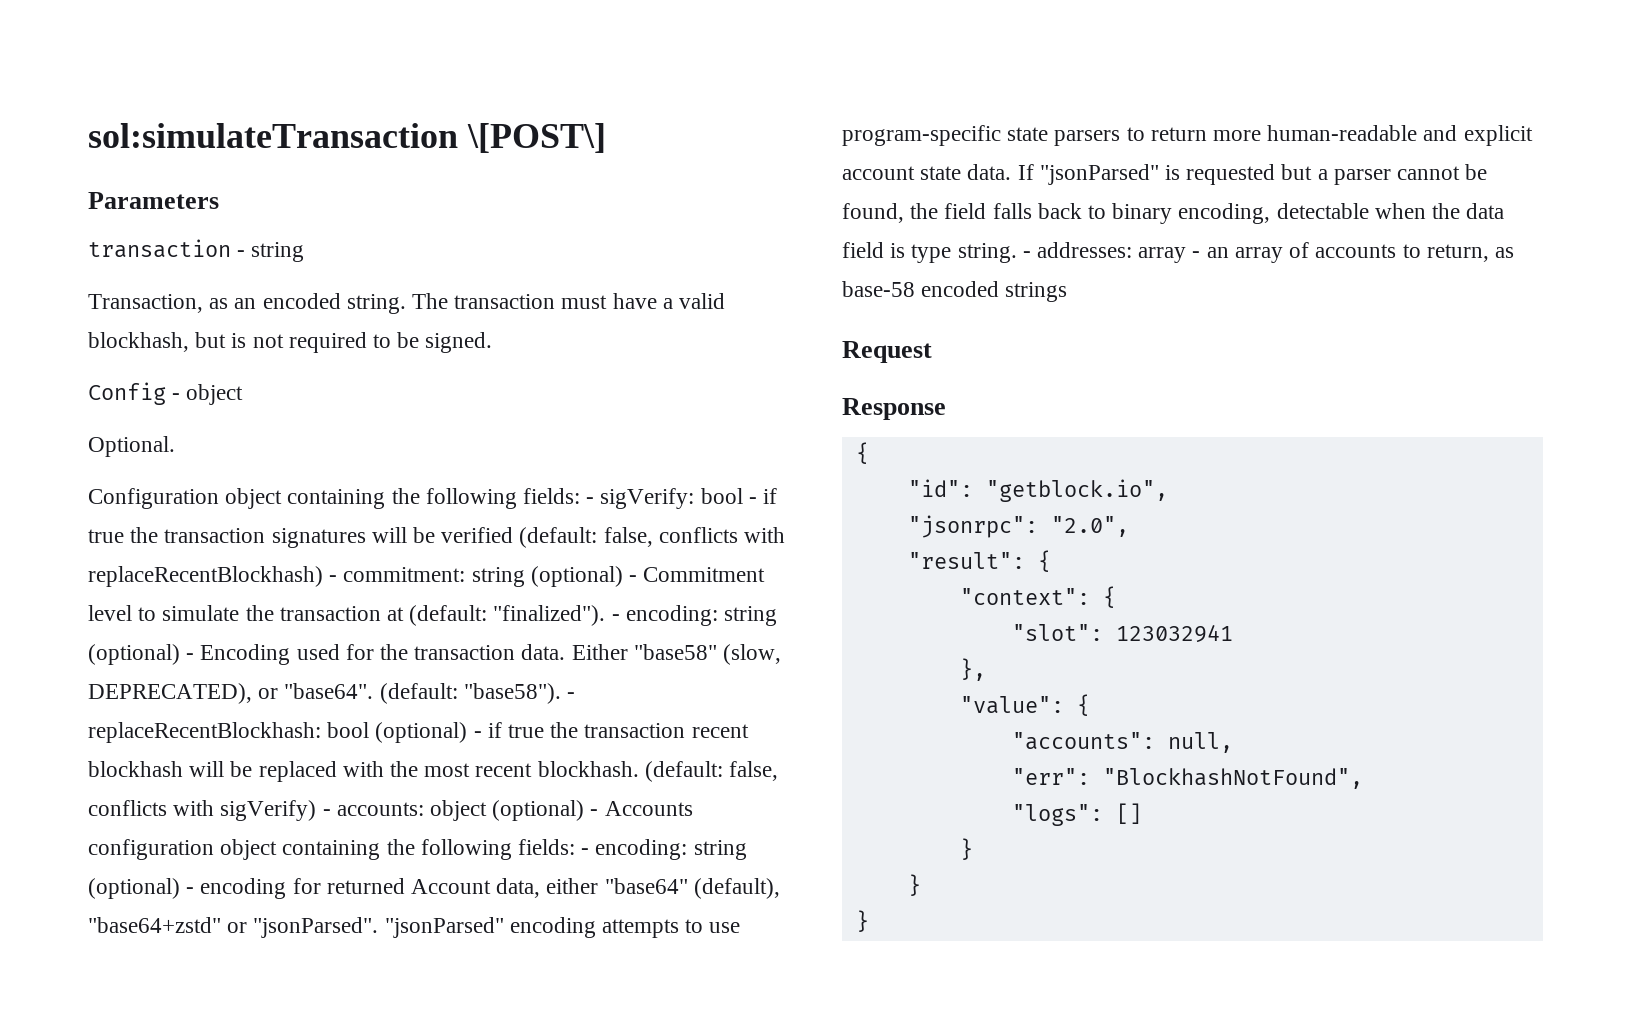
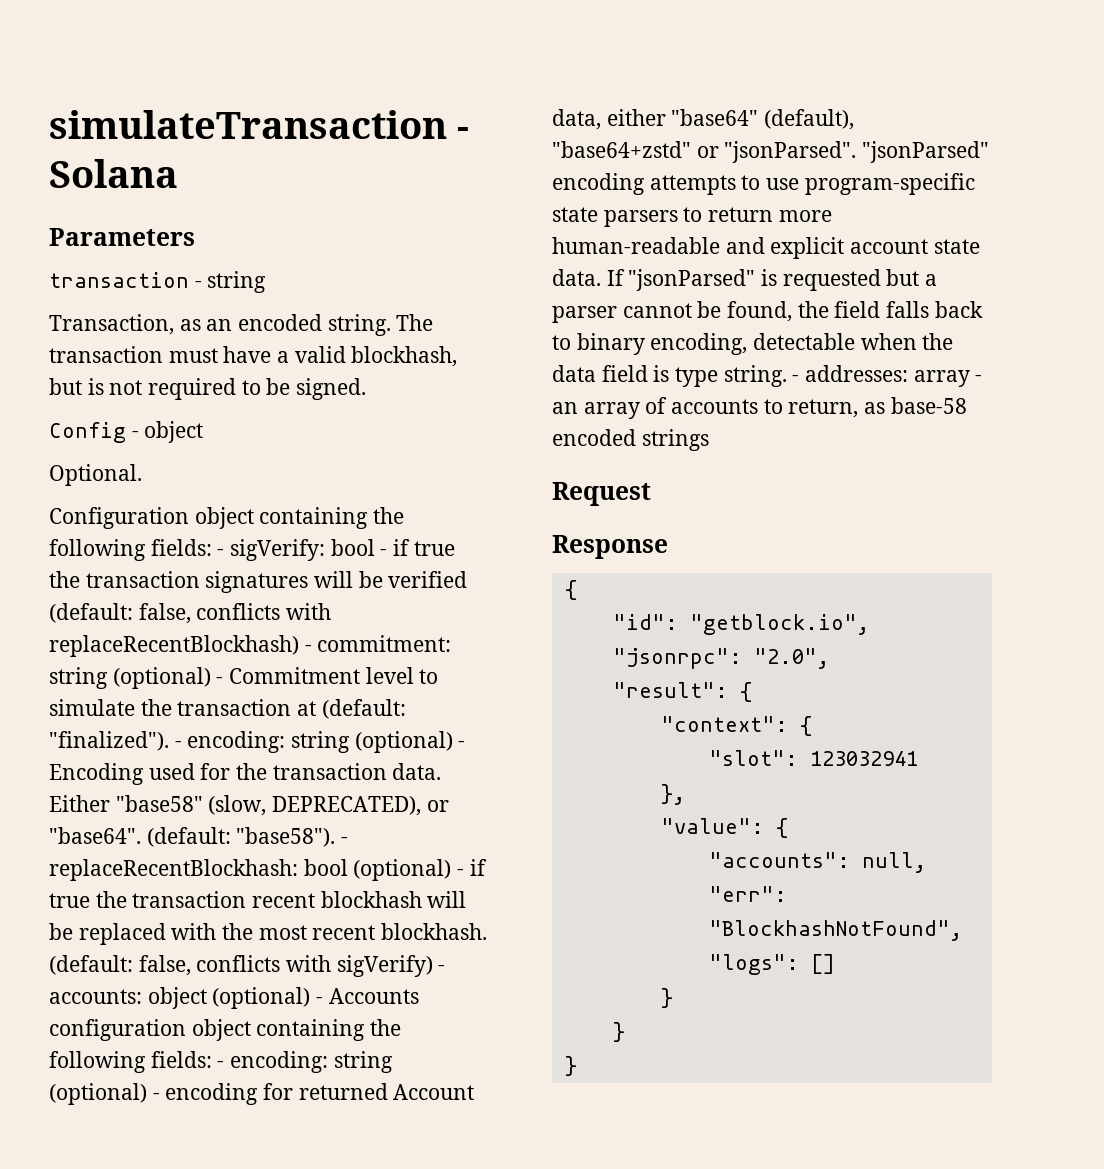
[88,123,606,153] sol:simulateTransaction \[POST\] -> [49,110,470,139] [49,159,178,188] simulateTransaction - Solana

